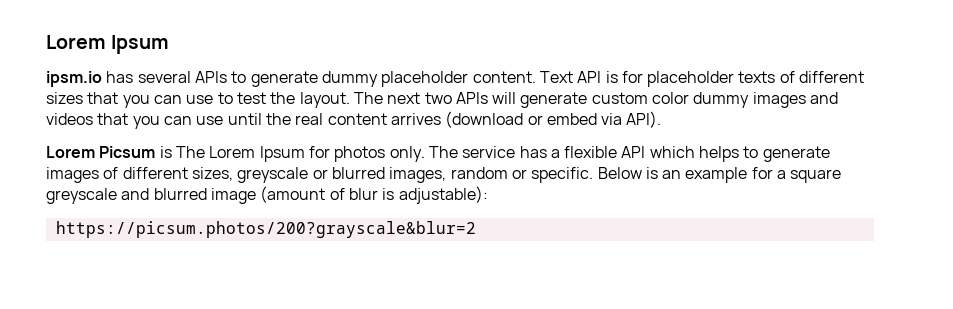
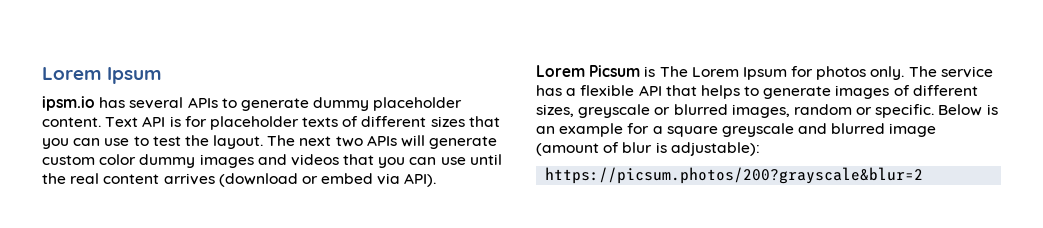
[649,146,695,158] which -> [665,85,697,96] that

